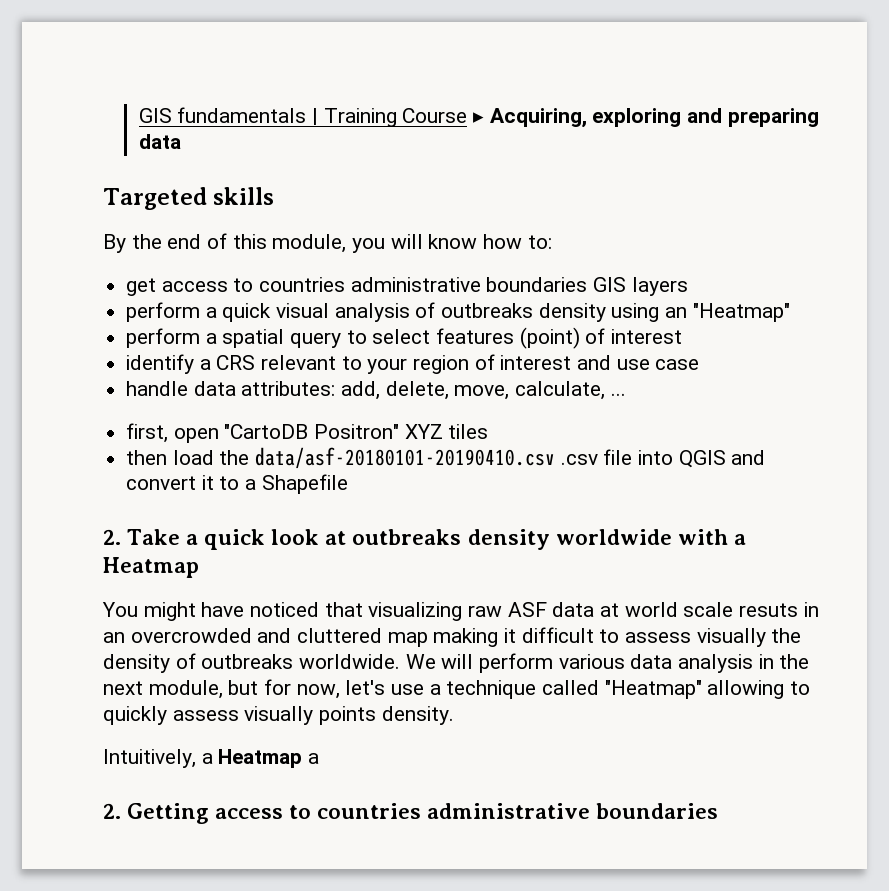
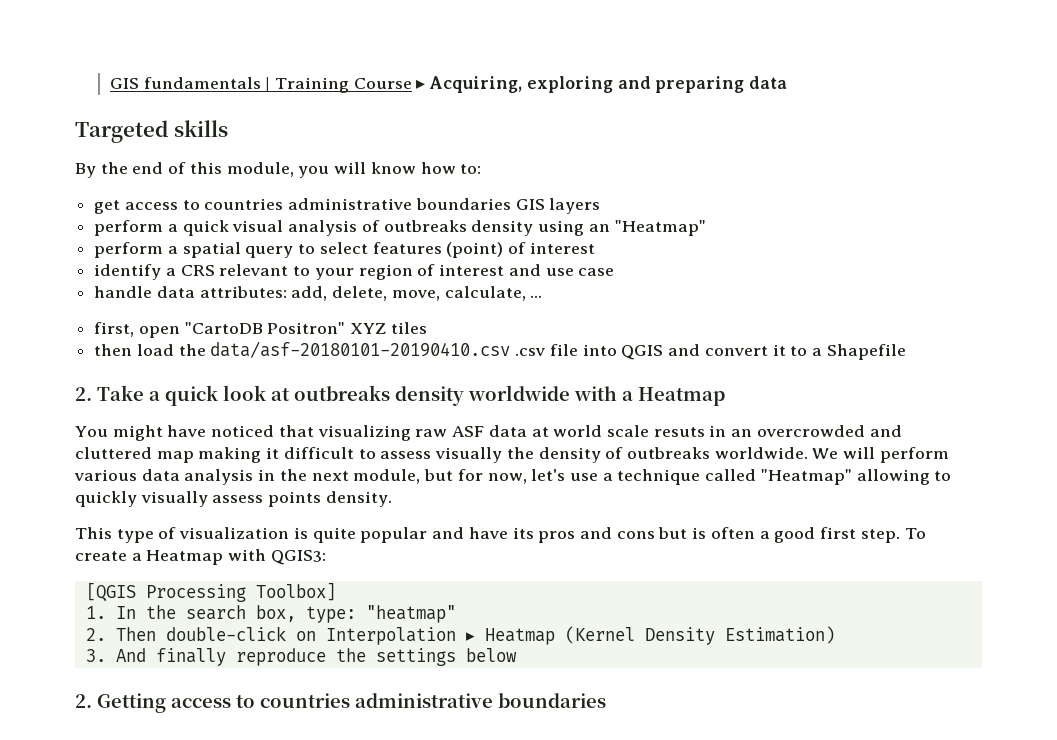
[172,706,314,725] assess visually -> [140,491,264,507] visually assess
[103,749,320,768] Intuitively, a Heatmap a -> [75,527,927,543] [75,549,326,565] [85,582,336,602] [85,605,456,623] [85,626,835,645] [85,648,517,666] This type of visualization is quite popular and have its pros and cons but is often a good first step. To create a Heatmap with QGIS3: // [QGIS Processing Toolbox] // 1. In the search box, type: "heatmap" // 2. Then double-click on Interpolation ▸ Heatmap (Kernel Density Estimation) // 3. And finally reproduce the settings below

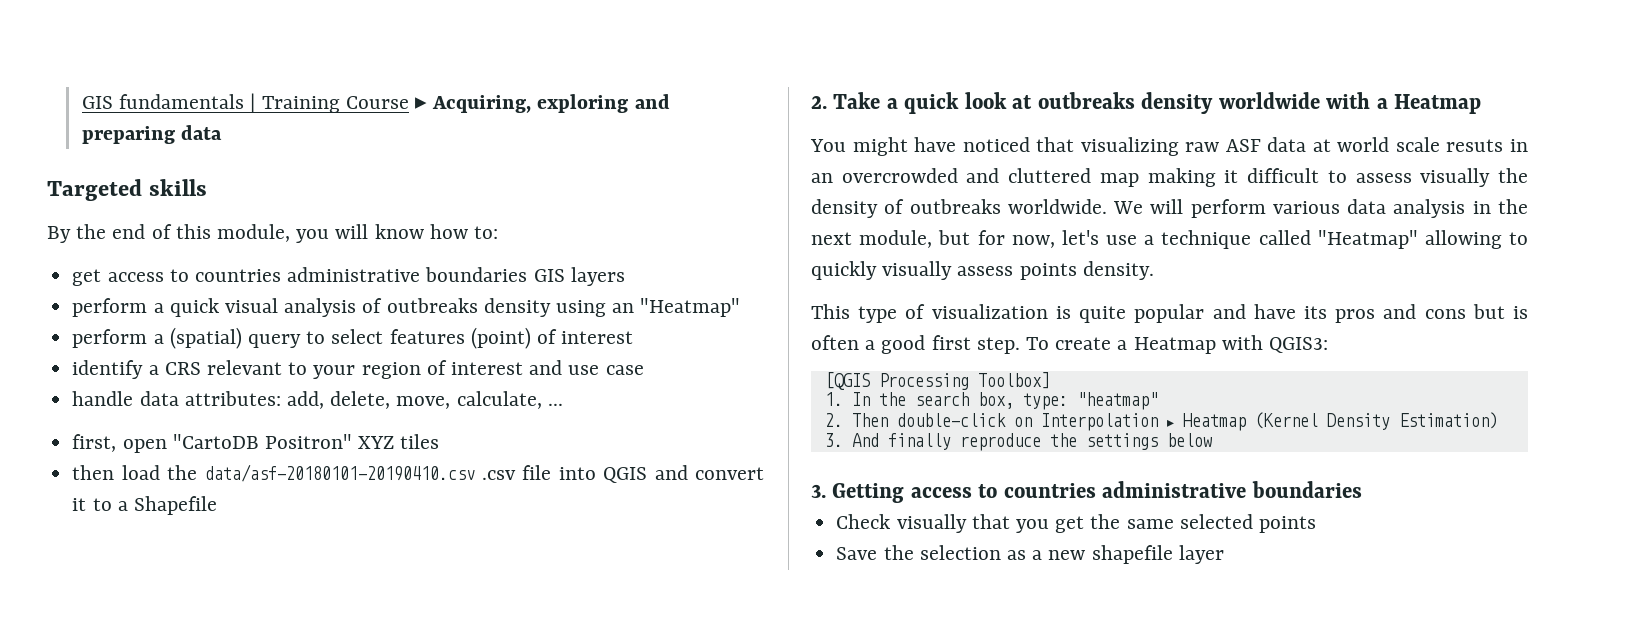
[182,242,241,258] spatial -> [169,327,242,349] (spatial)
[75,694,92,708] 2. -> [811,484,826,498] 3.
(606, 700) none -> [836,514,1316,533] [836,545,1224,564] // Check visually that you get the same selected points // Save the selection as a new shapefile layer

